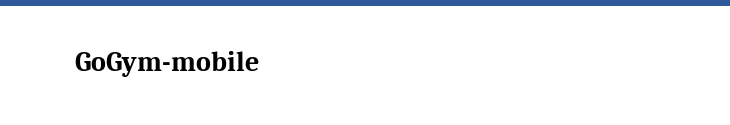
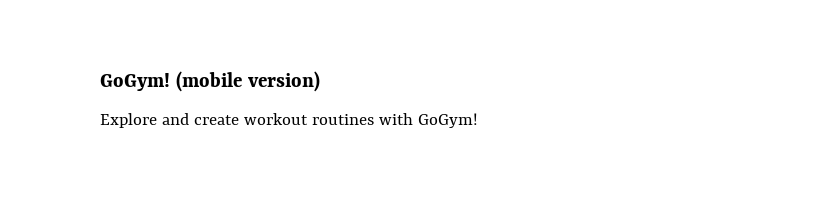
[75,51,259,77] GoGym-mobile -> [100,71,320,92] [100,113,478,128] GoGym! (mobile version) // Explore and create workout routines with GoGym!

